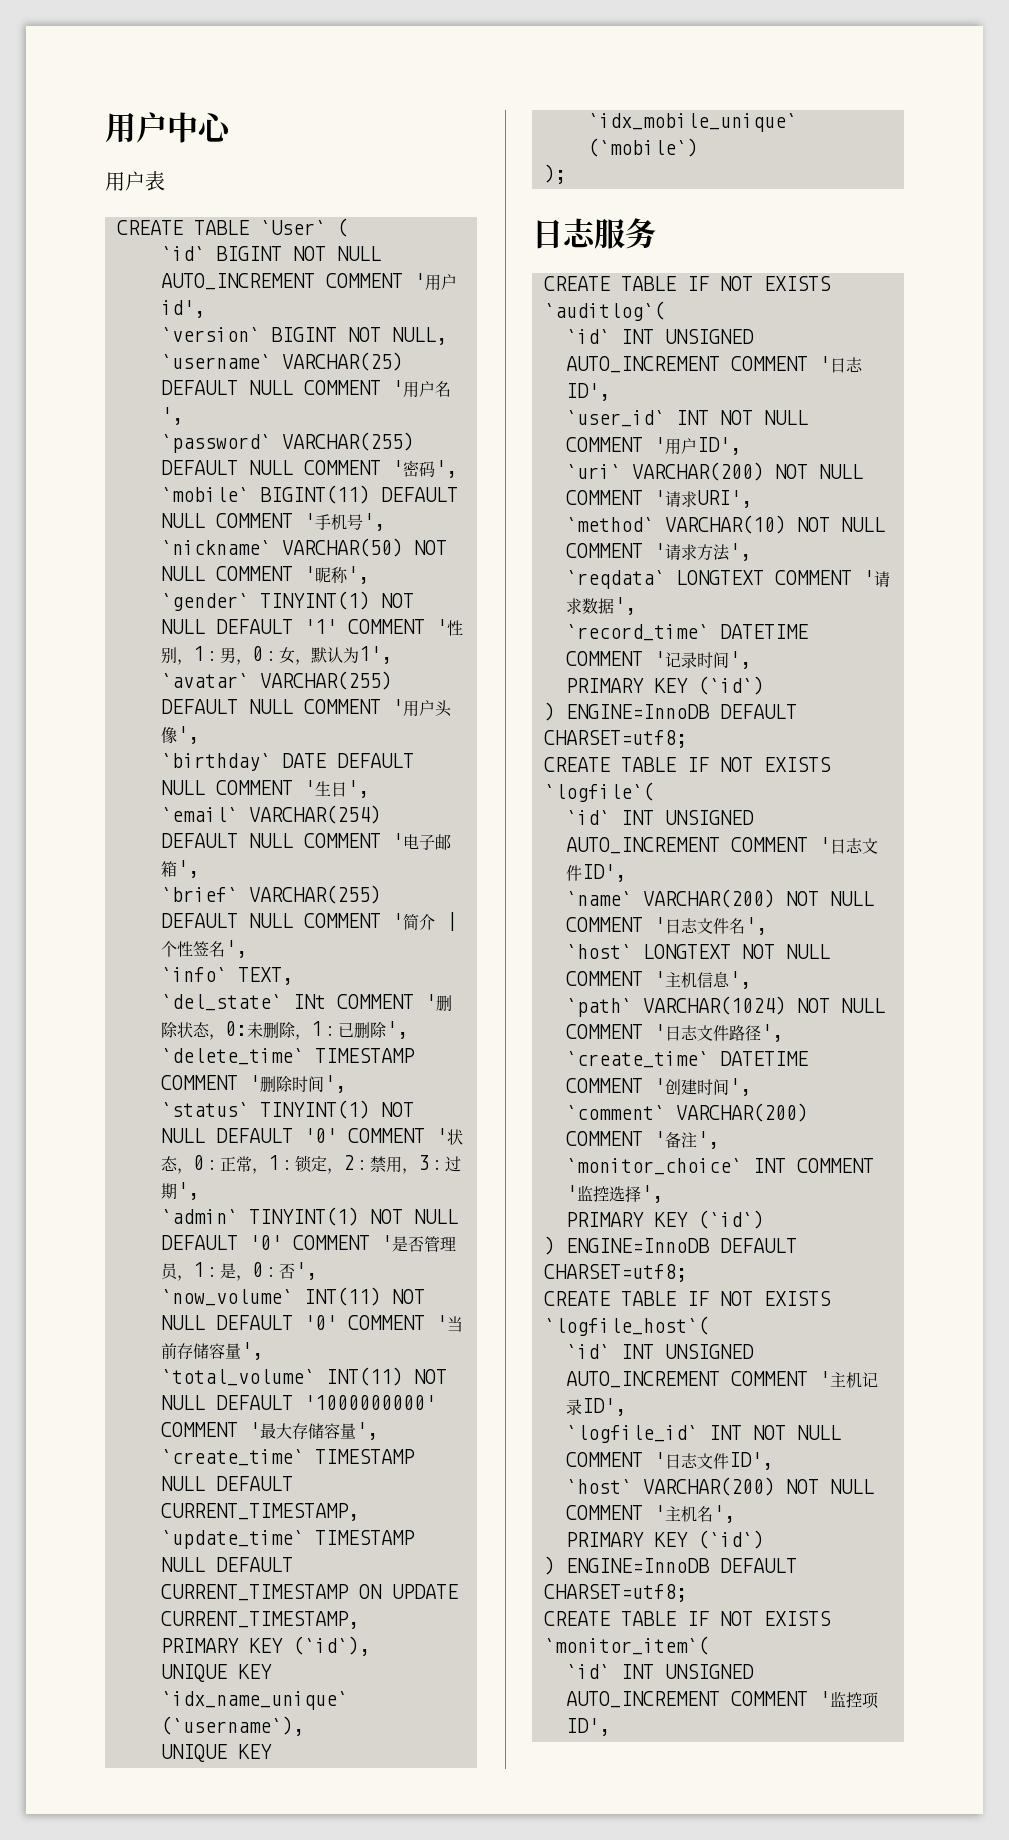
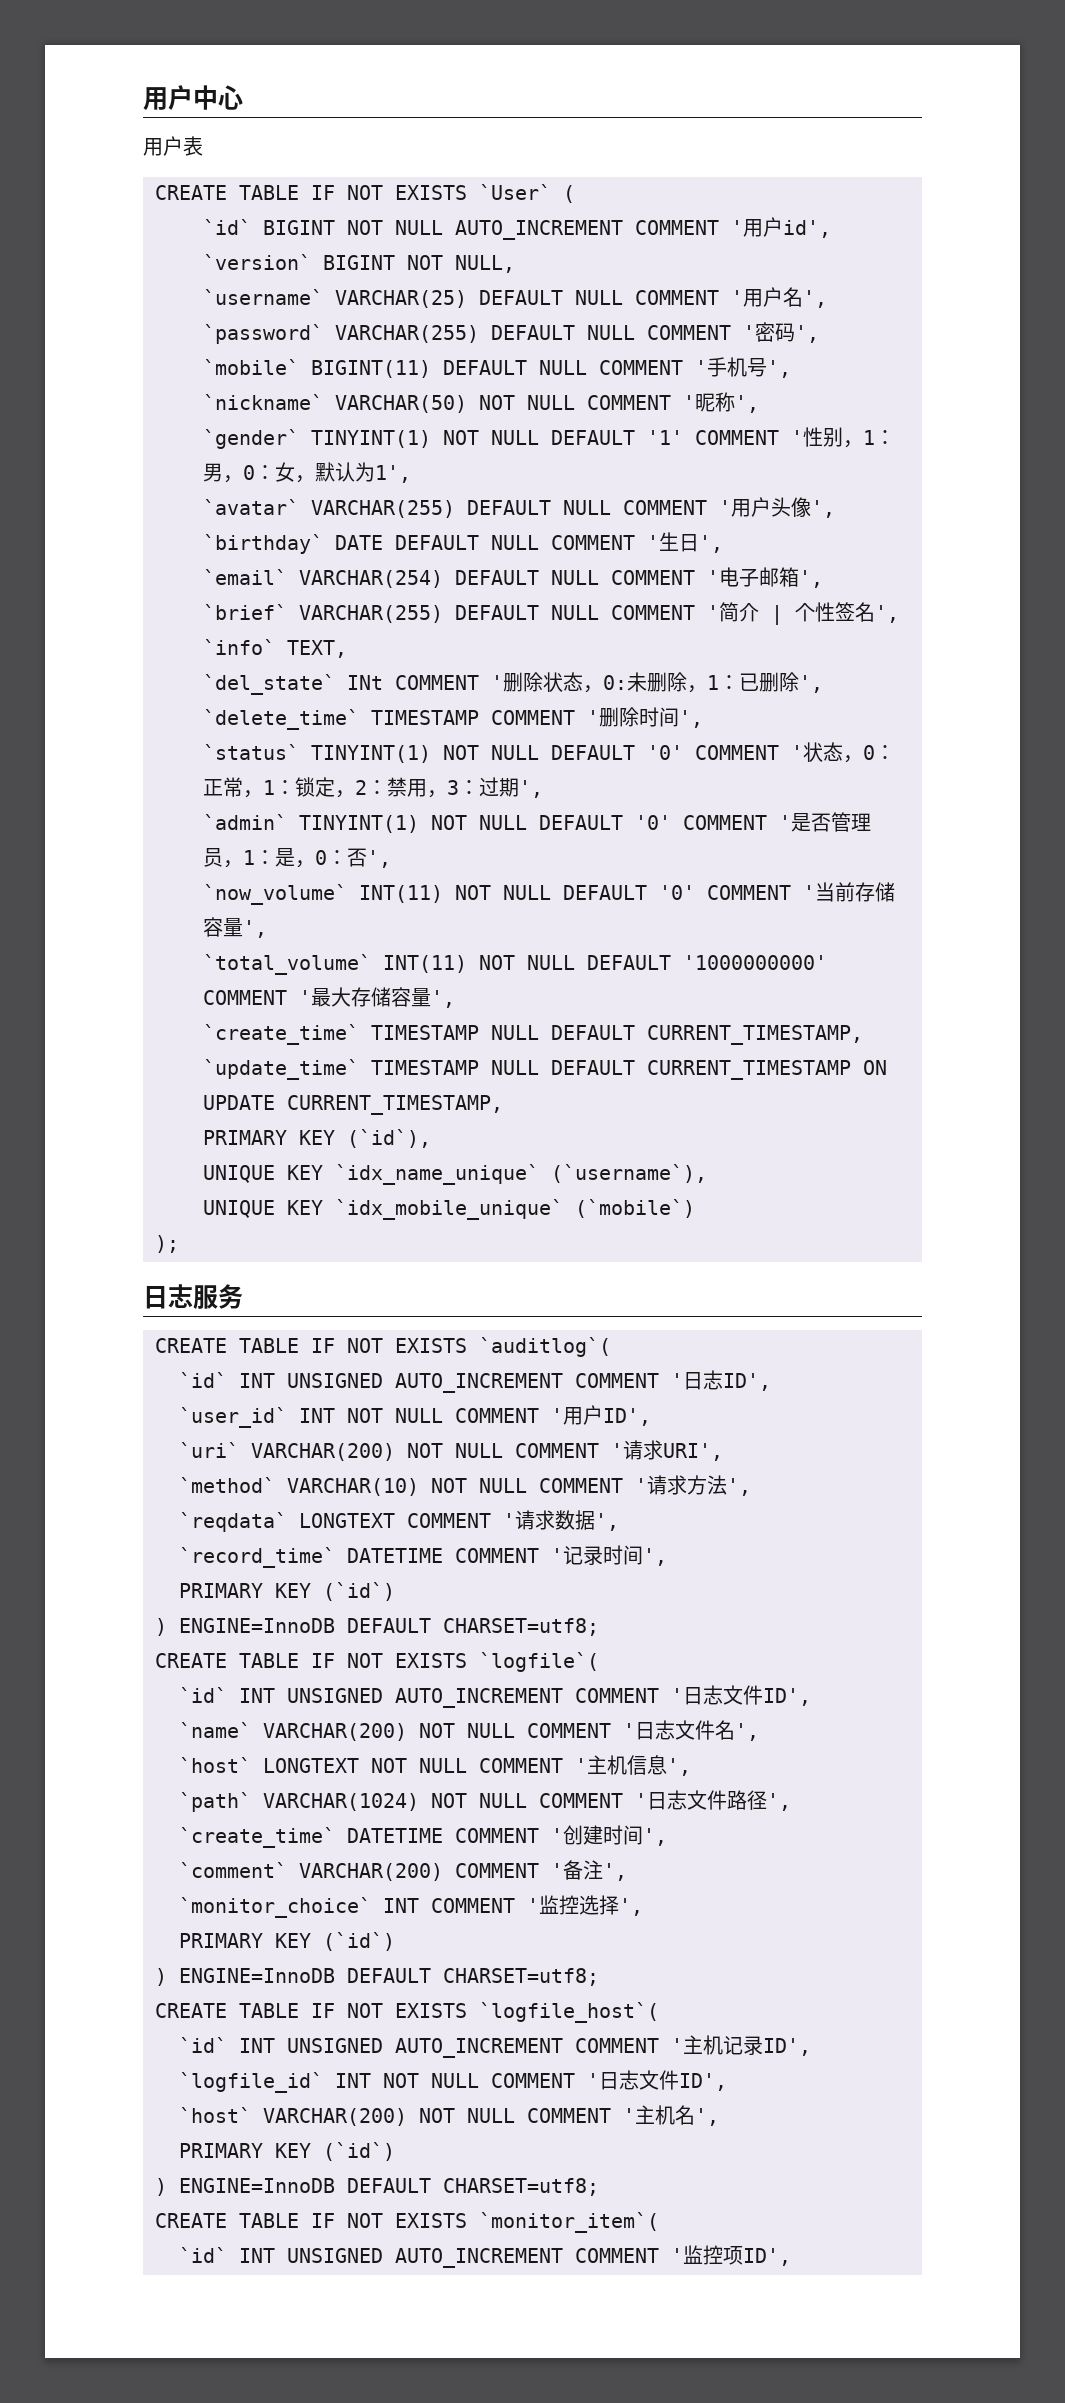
(249, 227) none -> [311,185,467,200] IF NOT EXISTS

